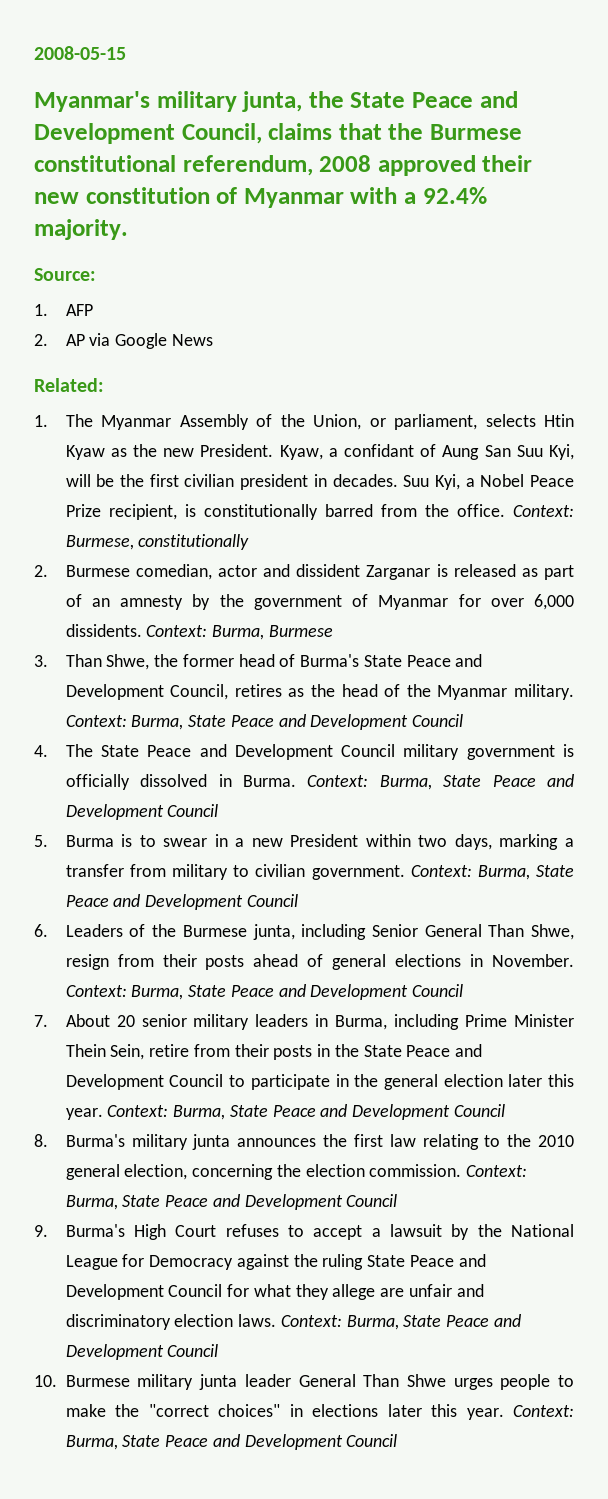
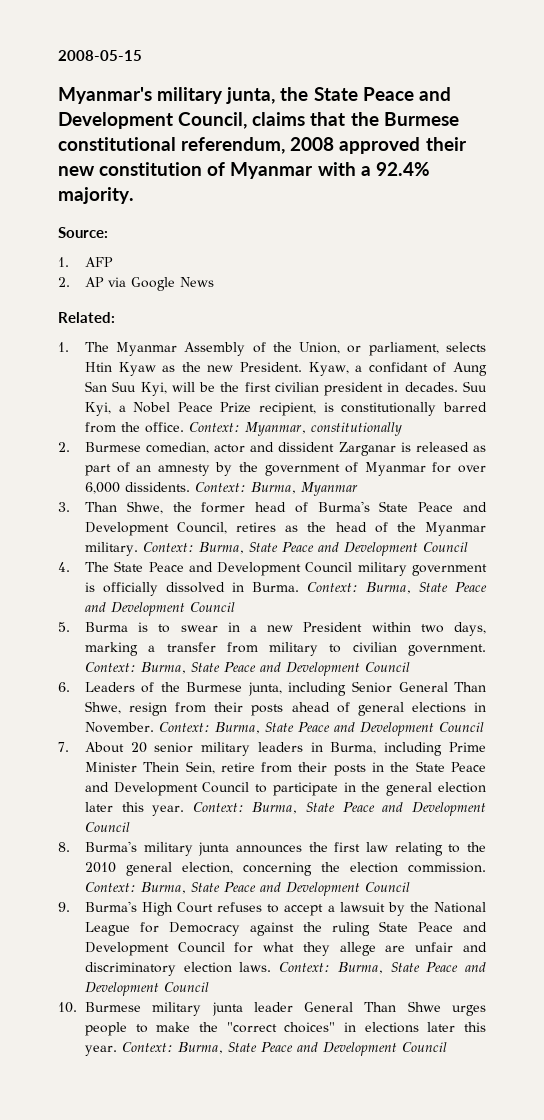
[65,535,134,550] Burmese, -> [244,422,306,436] Myanmar,
[268,625,333,637] Burmese -> [300,482,358,496] Myanmar

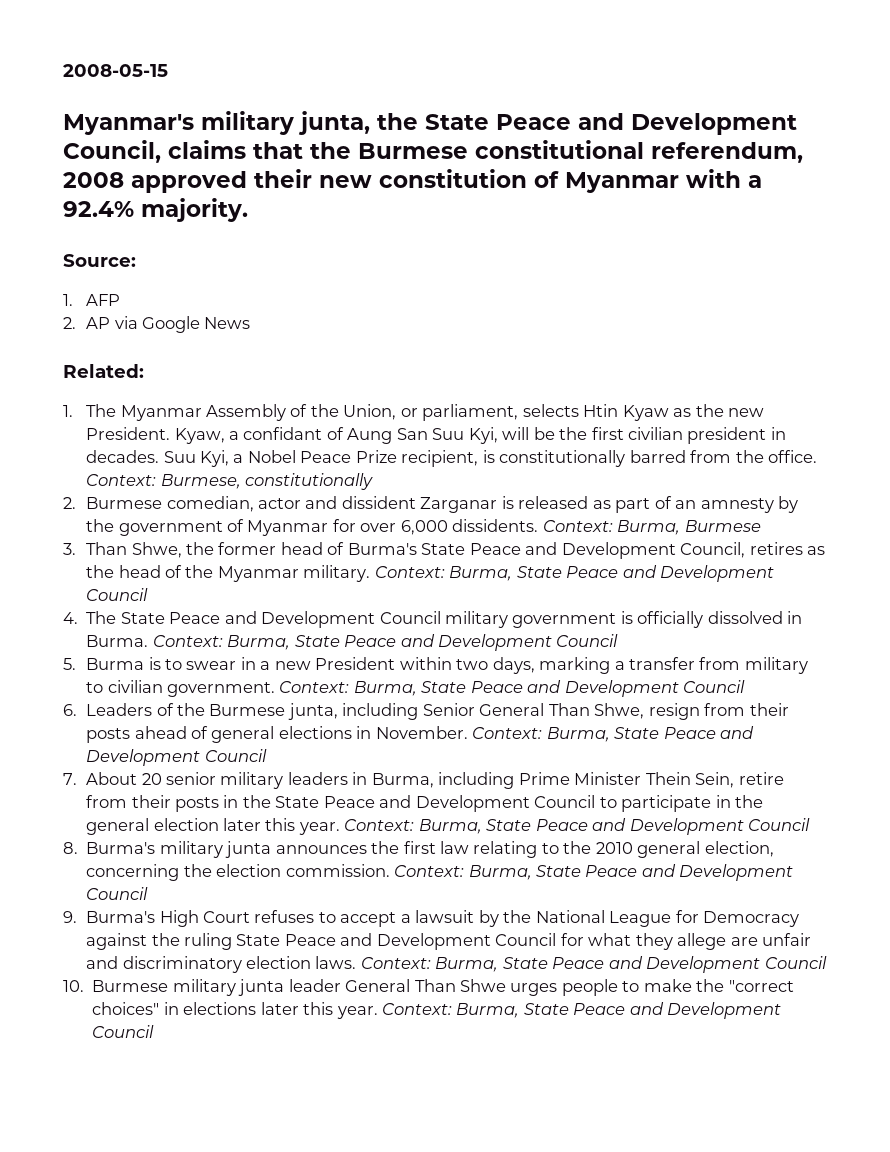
[244,422,306,436] Myanmar, -> [160,474,241,489] Burmese,
[300,482,358,496] Myanmar -> [684,520,761,532] Burmese

